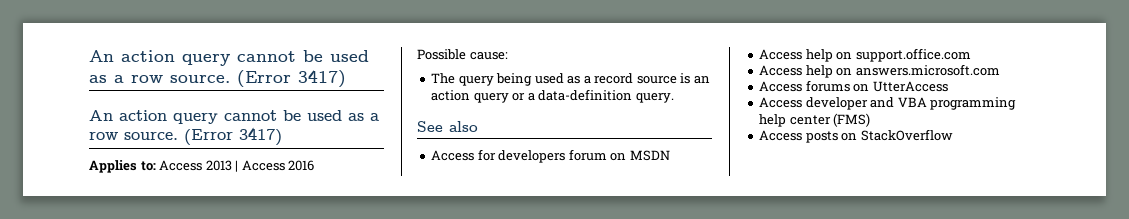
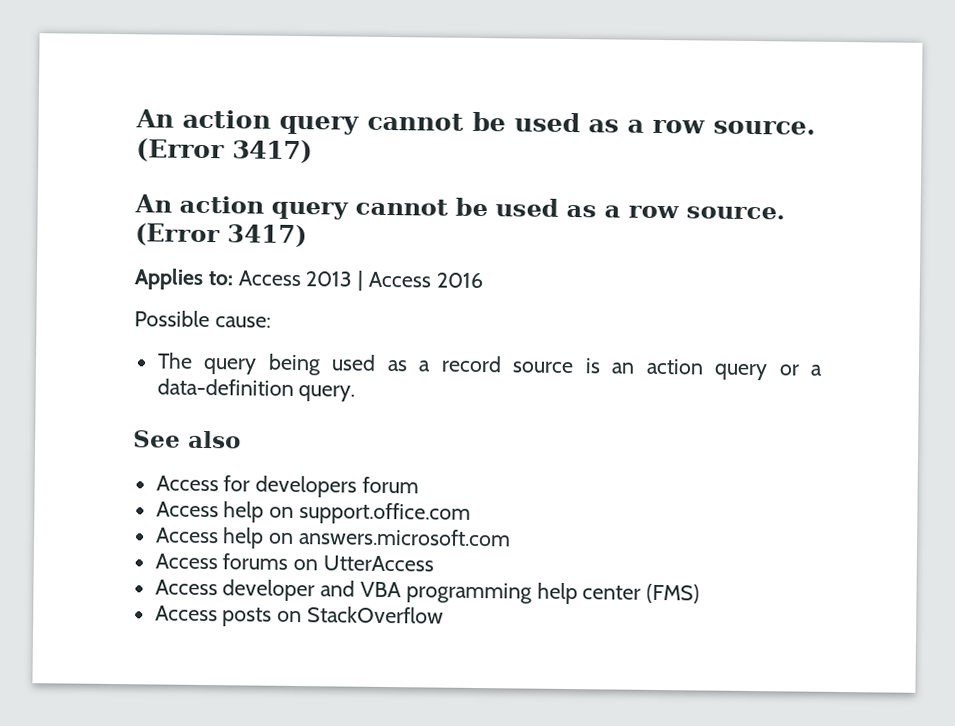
[610,150,670,161] on MSDN -> (420, 485) none

